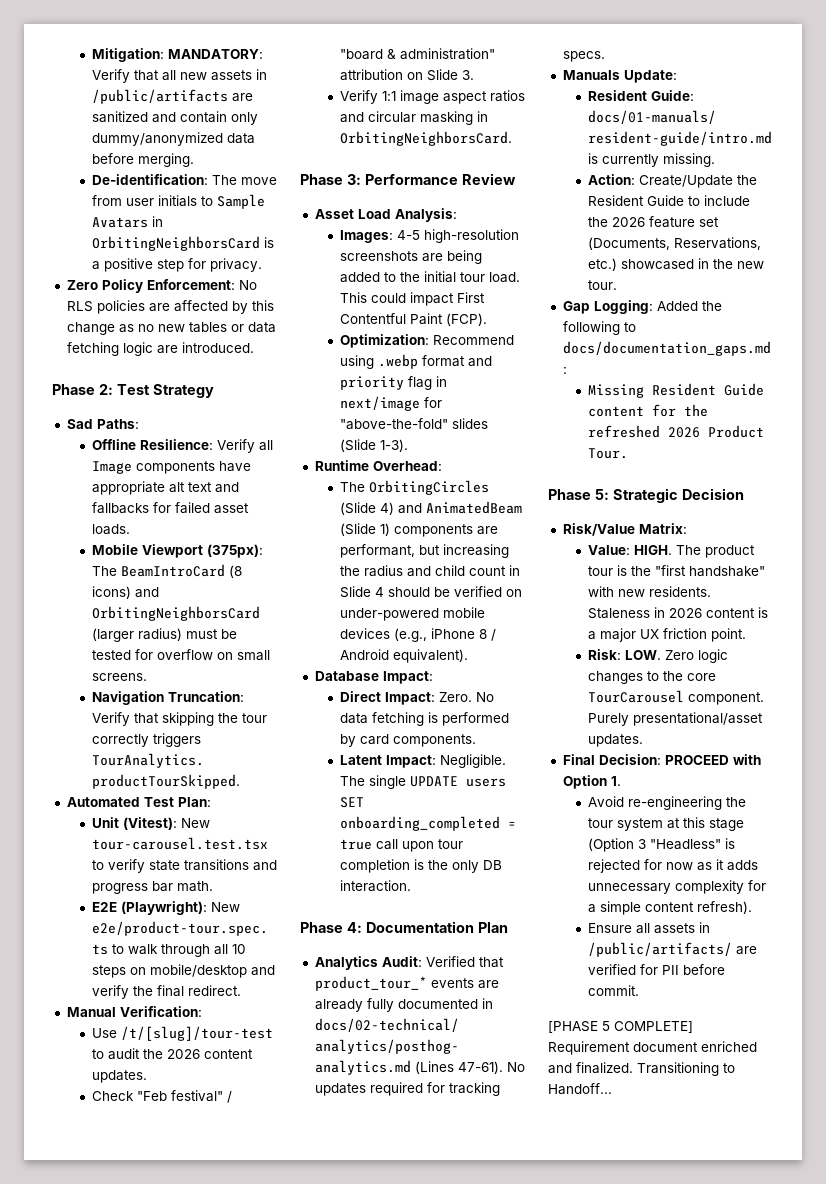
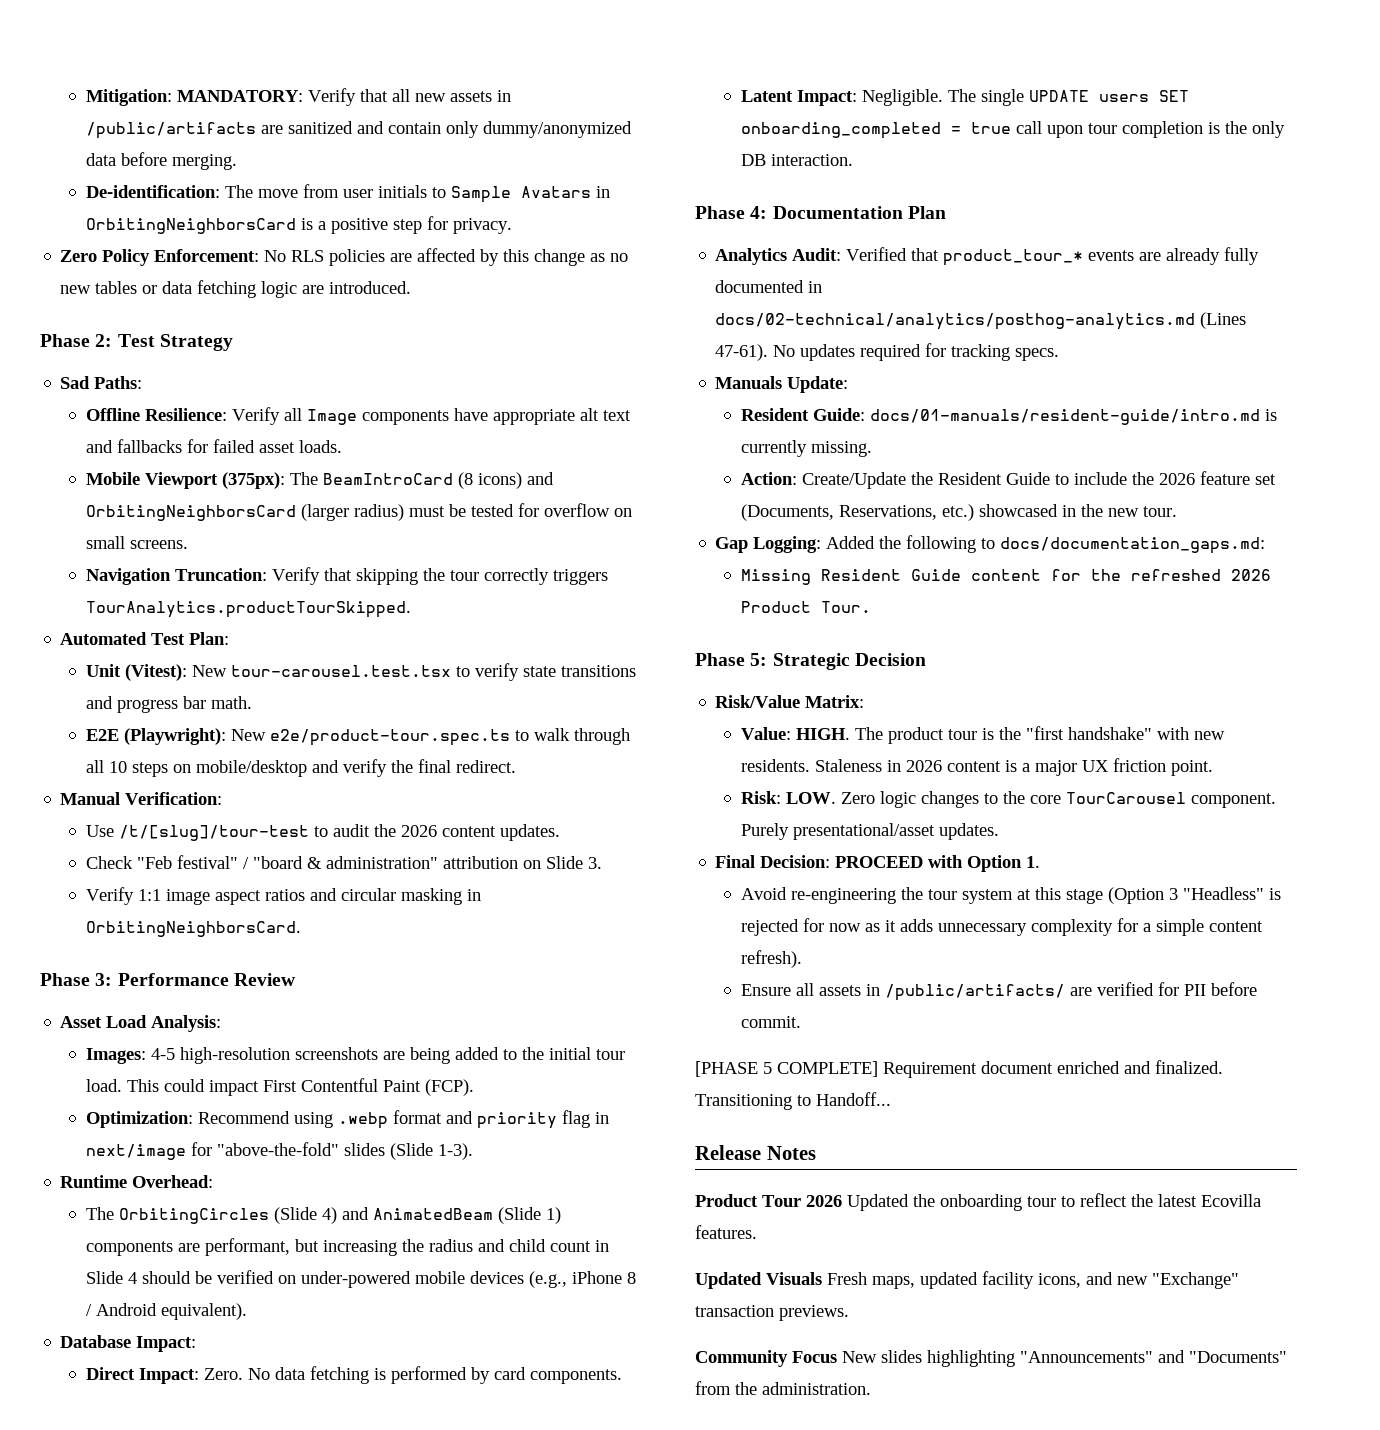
(612, 1089) none -> [695,1145,816,1160] [695,1193,1261,1211] [695,1225,757,1239] [695,1271,1239,1289] [695,1305,849,1321] [695,1350,1287,1367] [695,1381,871,1395] // Release Notes // Product Tour 2026 Updated the onboarding tour to reflect the latest Ecovilla features. // Updated Visuals Fresh maps, updated facility icons, and new "Exchange" transaction previews. // Community Focus New slides highlighting "Announcements" and "Documents" from the administration.

